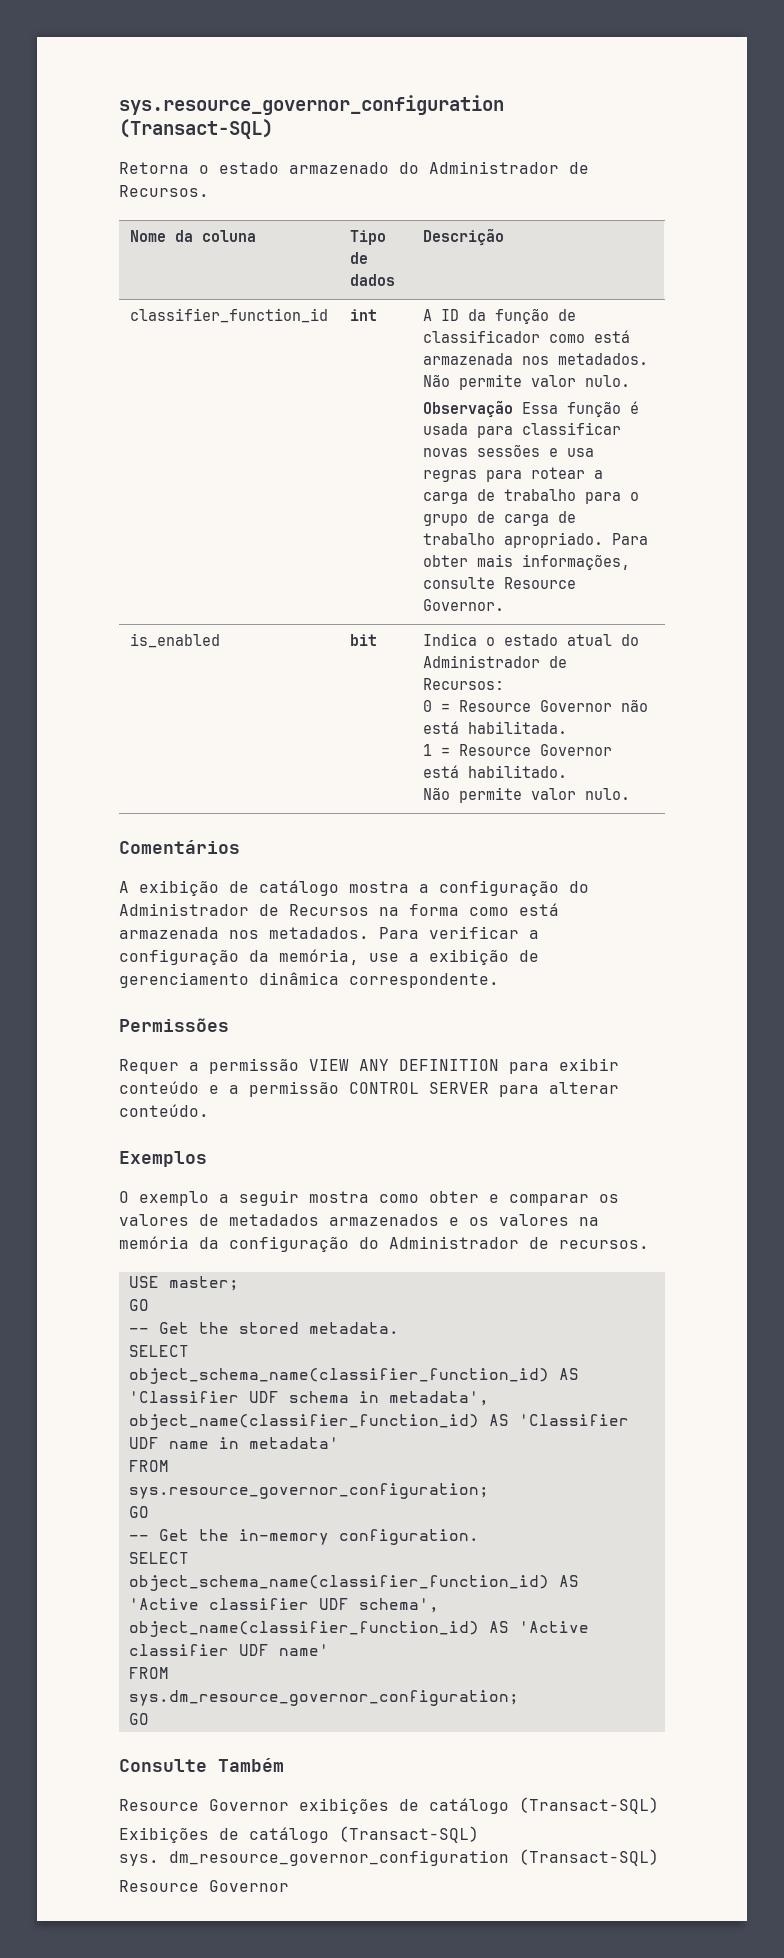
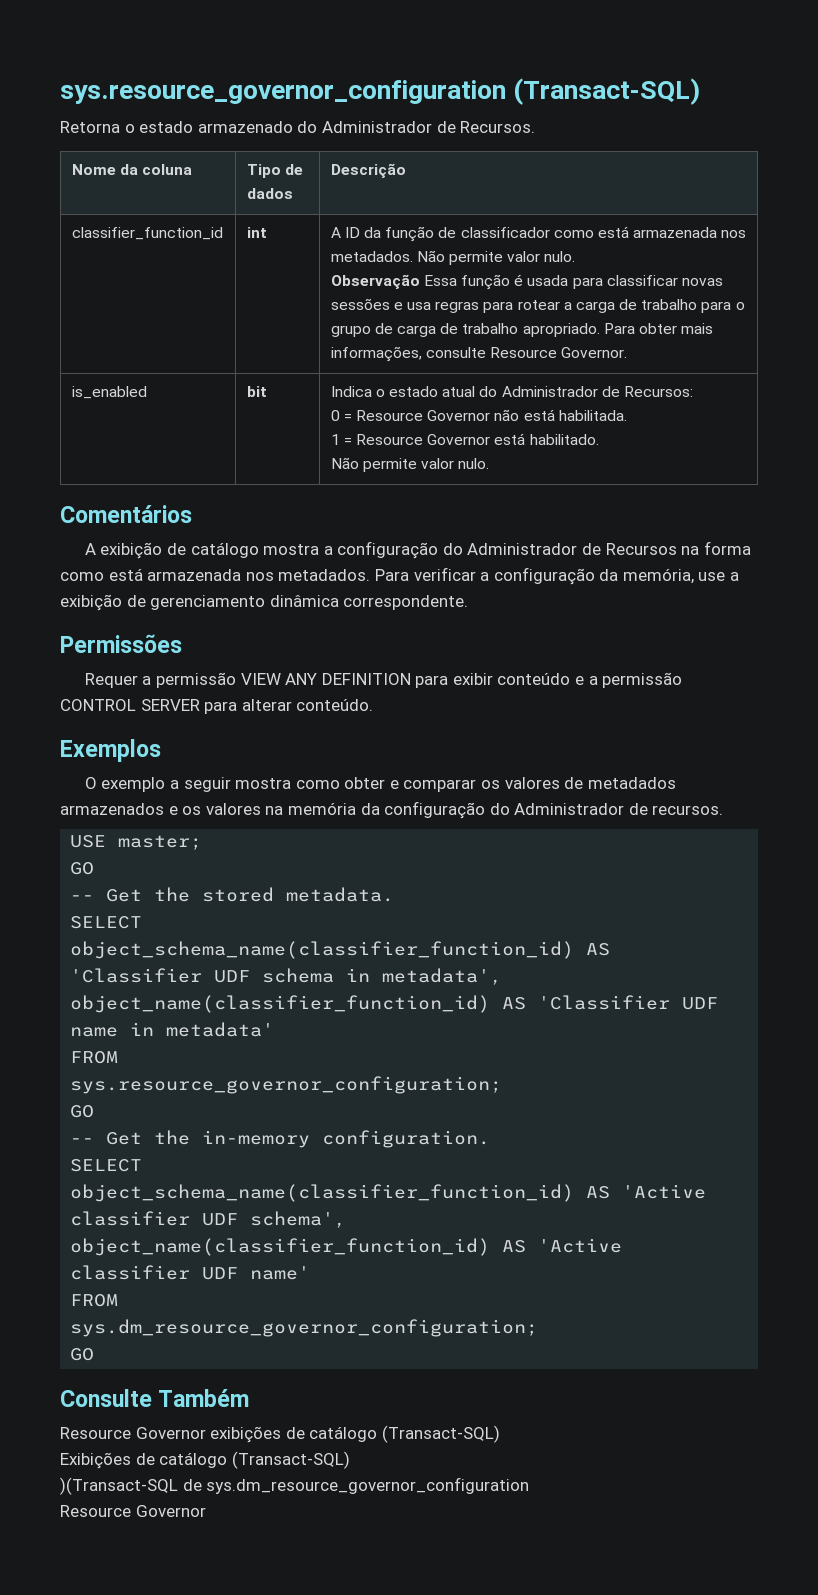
[119,1849,659,1866] sys. dm_resource_governor_configuration (Transact-SQL) -> [60,1477,530,1495] )(Transact-SQL de sys.dm_resource_governor_configuration

